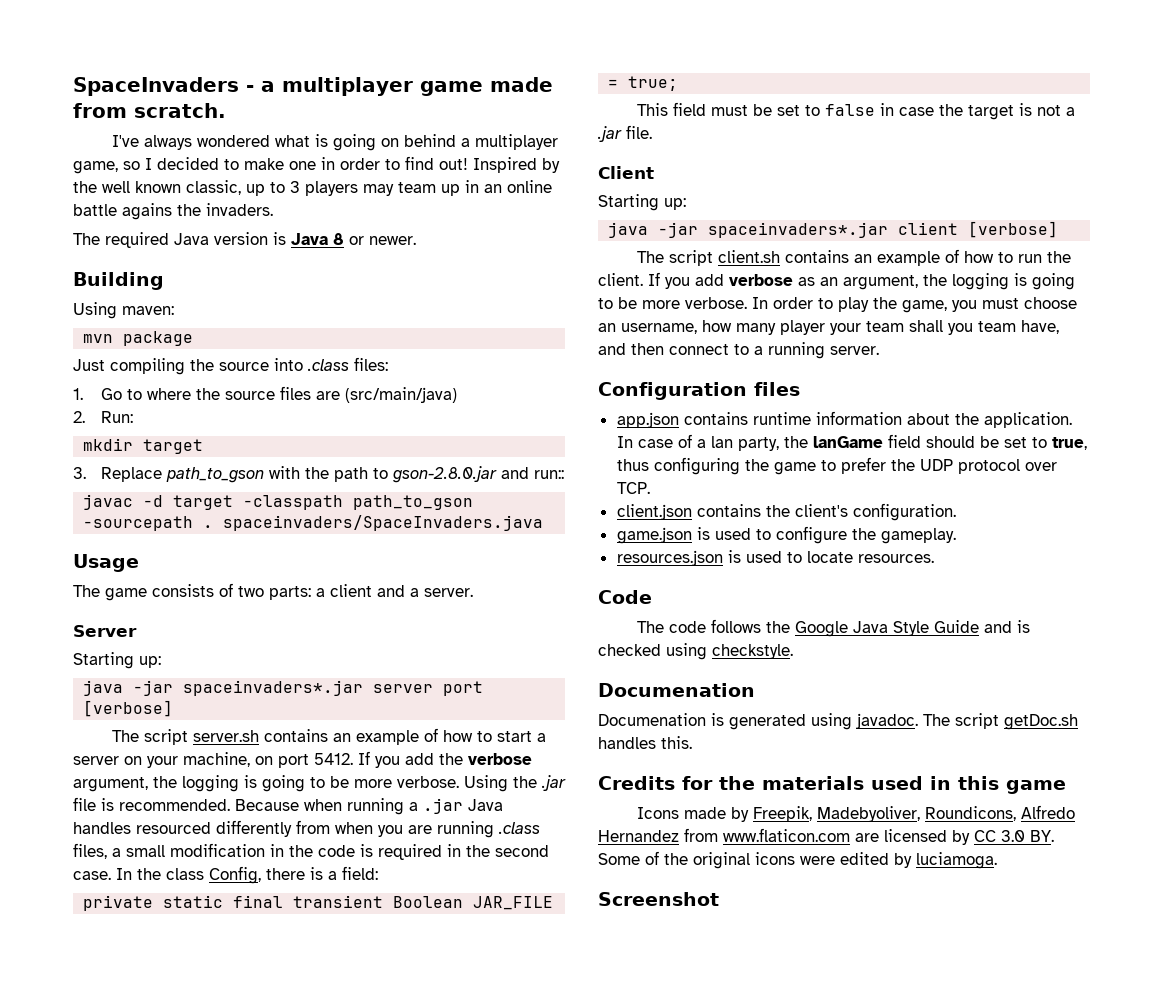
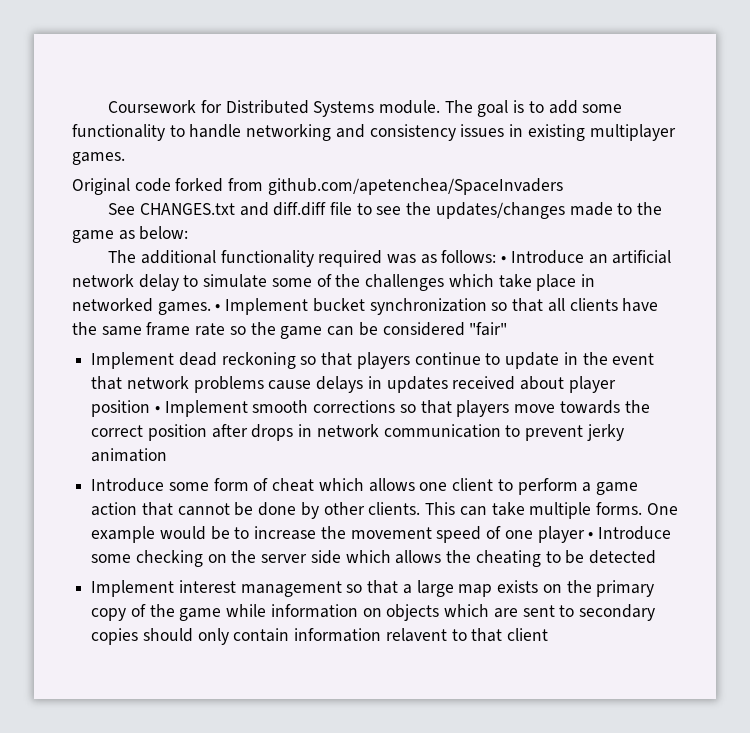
[73,77,553,96] [73,103,226,118] [112,134,559,151] [73,156,560,174] [73,180,552,196] [73,203,273,220] [73,232,416,248] [73,272,164,290] [73,302,174,319] [83,331,194,346] [73,357,388,375] [73,386,458,403] [73,411,134,423] [83,438,204,454] [73,466,565,483] [83,494,474,510] [83,515,544,531] [73,554,139,572] [73,583,473,601] [73,625,137,637] [73,652,161,669] [83,680,484,696] [83,700,174,717] [112,728,547,745] [73,751,532,768] [73,775,566,792] [73,797,503,815] [73,820,540,838] [73,843,549,860] [73,866,378,884] [83,895,554,911] [608,76,679,91] [637,102,1076,120] [597,125,652,142] [598,166,654,179] [598,194,686,211] [608,221,1059,238] [637,249,1072,266] [598,272,1075,290] [598,297,1077,313] [598,320,1059,335] [598,342,879,359] [598,382,800,400] [616,411,1072,428] [616,434,1087,451] [616,457,1057,475] [616,482,650,494] [616,503,956,521] [616,526,956,544] [616,550,934,566] [598,590,652,604] [637,619,1031,637] [598,643,793,660] [598,683,755,697] [598,713,1078,730] [598,736,692,749] [598,776,1066,794] [637,805,1076,822] [598,828,1054,845] [598,851,997,869] [598,892,719,906] SpaceInvaders - a multiplayer game made from scratch. // I've always wondered what is going on behind a multiplayer game, so I decided to make one in order to find out! Inspired by the well known classic, up to 3 players may team up in an online battle agains the invaders. // The required Java version is Java 8 or newer. // Building // Using maven: // mvn package // Just compiling the source into .class files: // 1. Go to where the source files are (src/main/java) // 2. Run: // mkdir target // 3. Replace path_to_gson with the path to gson-2.8.0.jar and run:: // javac -d target -classpath path_to_gson -sourcepath . spaceinvaders/SpaceInvaders.java // Usage // The game consists of two parts: a client and a server. // Server // Starting up: // java -jar spaceinvaders*.jar server port [verbose] // The script server.sh contains an example of how to start a server on your machine, on port 5412. If you add the verbose argument, the logging is going to be more verbose. Using the .jar file is recommended. Because when running a .jar Java handles resourced differently from when you are running .class files, a small modification in the code is required in the second case. In the class Config, there is a field: // private static final transient Boolean JAR_FILE = true; // This field must be set to false in case the target is not a .jar file. // Client // Starting up: // java -jar spaceinvaders*.jar client [verbose] // The script client.sh contains an example of how to run the client. If you add verbose as an argument, the logging is going to be more verbose. In order to play the game, you must choose an username, how many player your team shall you team have, and then connect to a running server. // Configuration files // app.json contains runtime information about the application. In case of a lan party, the lanGame field should be set to true, thus configuring the game to prefer the UDP protocol over TCP. // client.json contains the client's configuration. // game.json is used to configure the gameplay. // resources.json is used to locate resources. // Code // The code follows the Google Java Style Guide and is checked using checkstyle. // Documenation // Documenation is generated using javadoc. The script getDoc.sh handles this. // Credits for the materials used in this game // Icons made by Freepik, Madebyoliver, Roundicons, Alfredo Hernandez from www.flaticon.com are licensed by CC 3.0 BY. Some of the original icons were edited by luciamoga. // Screenshot -> [108,100,623,117] [72,124,676,141] [72,152,125,165] [72,178,563,195] [108,202,663,219] [72,226,189,243] [108,250,672,267] [72,274,595,291] [72,298,659,315] [72,322,508,339] [91,352,655,369] [91,376,616,393] [91,400,650,417] [91,424,624,441] [91,448,168,462] [91,478,638,495] [91,502,678,519] [91,526,671,543] [91,550,656,567] [91,580,655,597] [91,604,655,621] [91,628,549,645] Coursework for Distributed Systems module. The goal is to add some functionality to handle networking and consistency issues in existing multiplayer games. // Original code forked from github.com/apetenchea/SpaceInvaders // See CHANGES.txt and diff.diff file to see the updates/changes made to the game as below: // The additional functionality required was as follows: • Introduce an artificial network delay to simulate some of the challenges which take place in networked games. • Implement bucket synchronization so that all clients have the same frame rate so the game can be considered "fair" // Implement dead reckoning so that players continue to update in the event that network problems cause delays in updates received about player position • Implement smooth corrections so that players move towards the correct position after drops in network communication to prevent jerky animation // Introduce some form of cheat which allows one client to perform a game action that cannot be done by other clients. This can take multiple forms. One example would be to increase the movement speed of one player • Introduce some checking on the server side which allows the cheating to be detected // Implement interest management so that a large map exists on the primary copy of the game while information on objects which are sent to secondary copies should only contain information relavent to that client

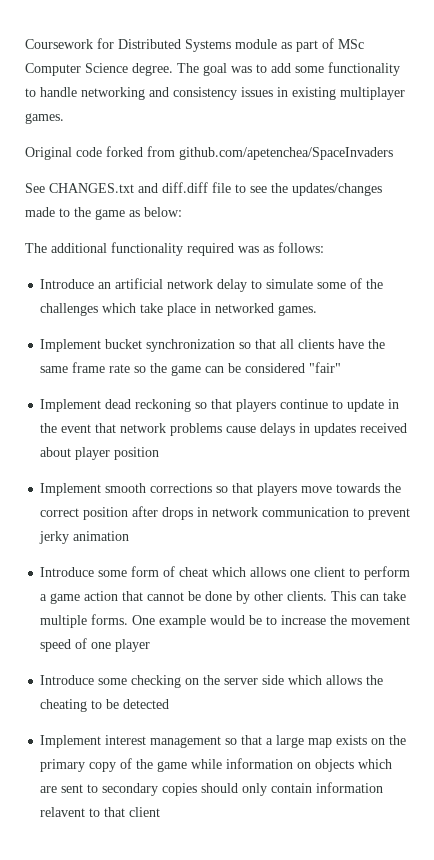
[378,100,440,114] module. -> [235,38,364,52] [25,63,173,76] module as part of MSc Computer Science degree.
[513,100,525,113] is -> [231,66,252,73] was
[501,256,507,263] • -> (324, 247) //
[215,304,221,311] • -> (318, 310) //
[154,406,160,413] • -> (160, 453) //
[588,532,594,539] • -> (151, 645) //

